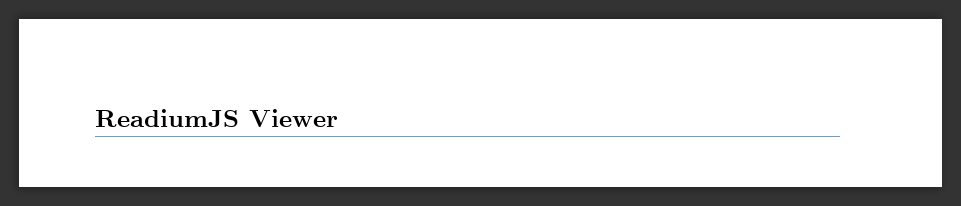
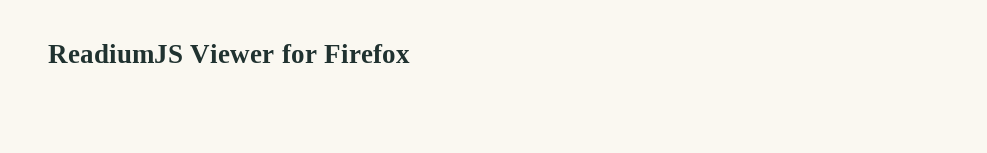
(338, 118) none -> [281,44,410,63] for Firefox

